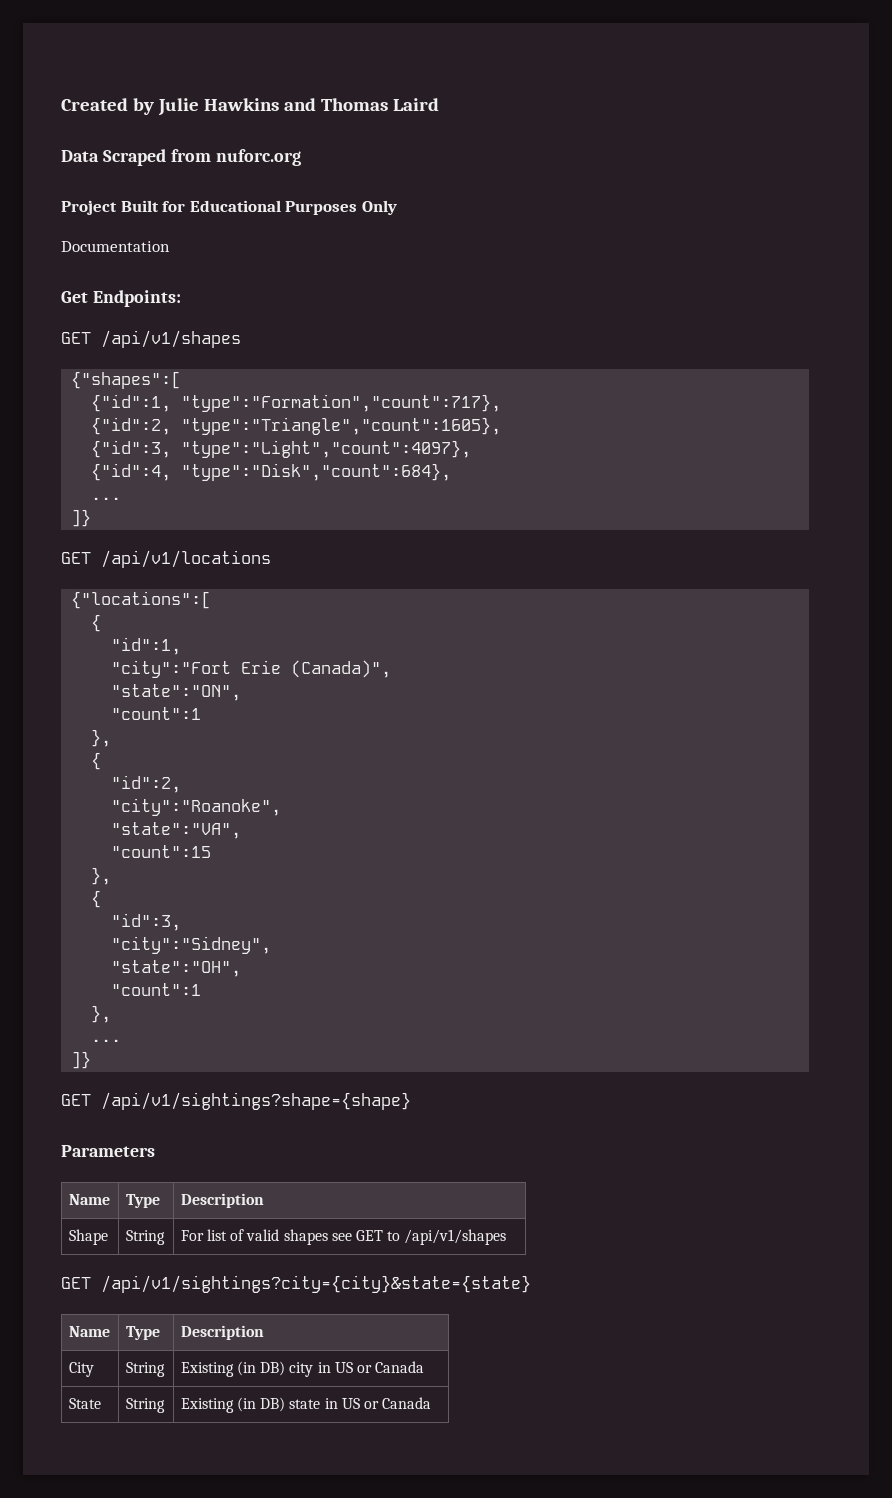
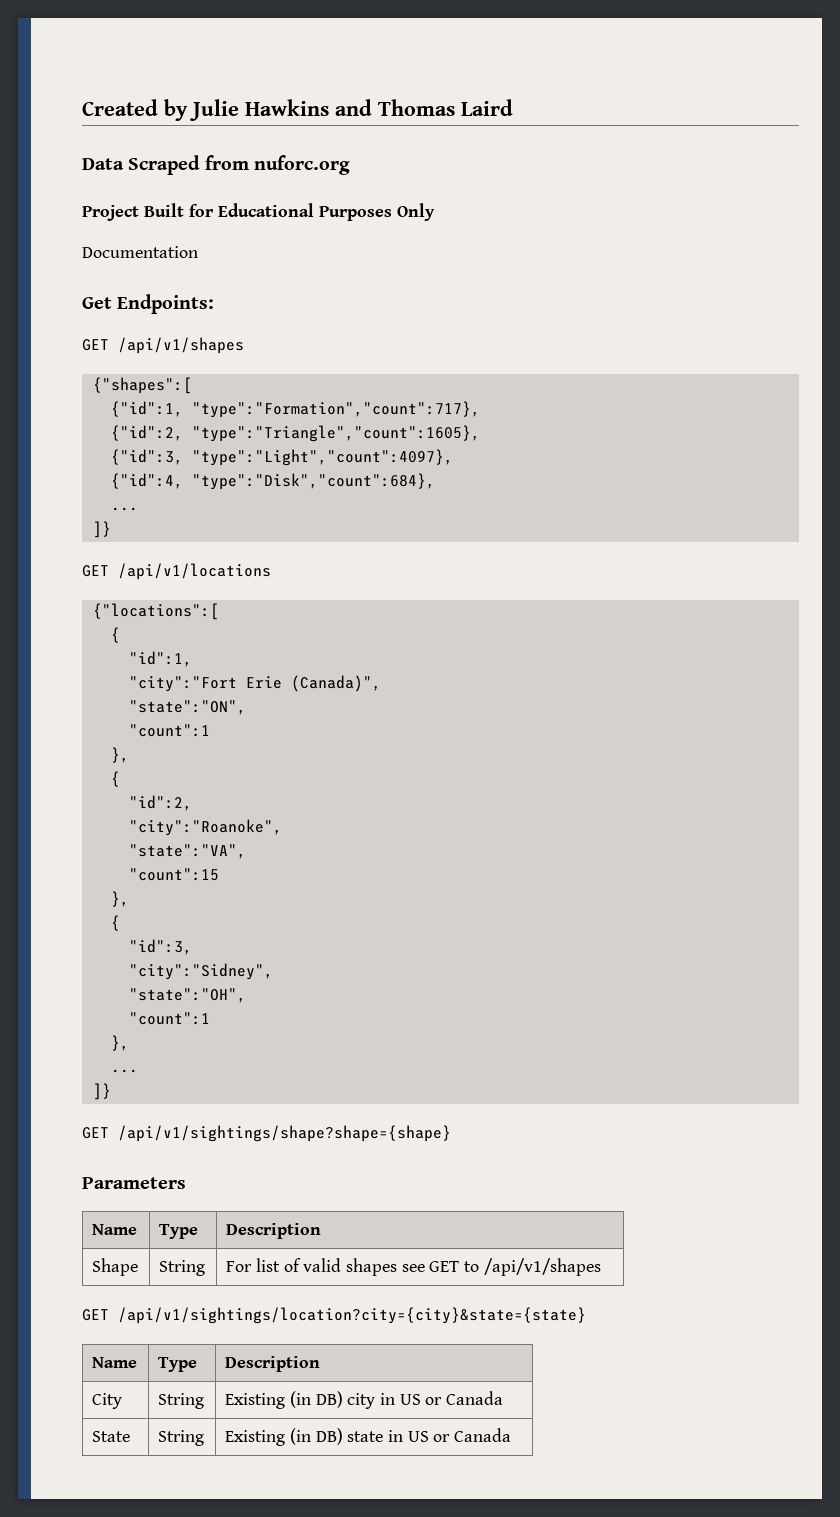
[101,1092,411,1110] /api/v1/sightings?shape={shape} -> [118,1125,451,1142] /api/v1/sightings/shape?shape={shape}
[101,1275,531,1293] /api/v1/sightings?city={city}&state={state} -> [118,1307,586,1324] /api/v1/sightings/location?city={city}&state={state}

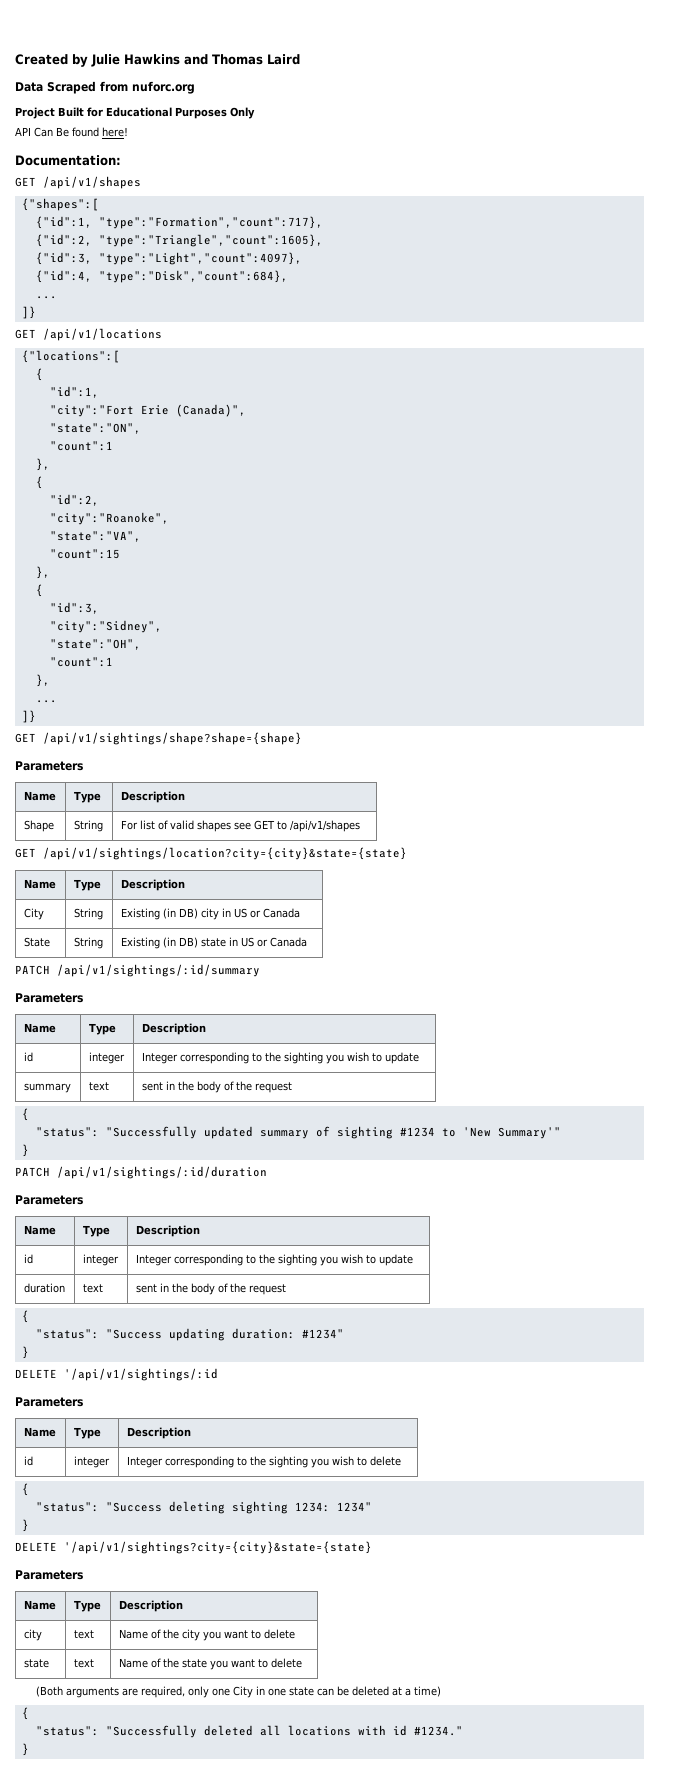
[82,246,198,258] [82,294,215,314] Documentation // Get Endpoints: -> [15,127,128,137] [15,155,121,166] API Can Be found here! // Documentation:
(512, 1435) none -> [15,964,260,977] [15,993,83,1003] [23,1023,56,1033] [88,1023,116,1035] [141,1023,206,1035] [23,1052,33,1062] [88,1052,125,1064] [141,1052,419,1064] [23,1083,71,1093] [88,1082,109,1091] [141,1081,292,1093] [21,1108,29,1121] [35,1126,561,1139] [21,1144,29,1157] [15,1166,267,1179] [15,1195,83,1205] [23,1225,56,1235] [82,1225,110,1237] [135,1225,200,1237] [23,1254,33,1264] [82,1254,119,1266] [135,1254,413,1266] [23,1283,65,1293] [82,1284,103,1293] [135,1283,286,1295] [21,1310,29,1323] [35,1328,344,1341] [21,1346,29,1359] [15,1368,218,1381] [15,1397,83,1407] [23,1427,56,1437] [73,1427,101,1439] [126,1427,191,1439] [23,1456,33,1466] [73,1456,110,1468] [126,1456,401,1468] [21,1483,29,1496] [35,1501,372,1514] [21,1519,29,1532] [15,1541,372,1554] [15,1570,83,1580] [23,1600,56,1610] [73,1600,101,1612] [118,1600,183,1612] [23,1629,42,1641] [73,1630,94,1639] [118,1629,295,1641] [23,1659,49,1668] [73,1659,94,1668] [118,1658,302,1670] [36,1686,442,1698] [21,1707,29,1720] [35,1725,463,1738] [21,1743,29,1756] // PATCH /api/v1/sightings/:id/summary // Parameters // Name | Type | Description // id | integer | Integer corresponding to the sighting you wish to update // summary | text | sent in the body of the request // { // "status": "Successfully updated summary of sighting #1234 to 'New Summary'" // } // PATCH /api/v1/sightings/:id/duration // Parameters // Name | Type | Description // id | integer | Integer corresponding to the sighting you wish to update // duration | text | sent in the body of the request // { // "status": "Success updating duration: #1234" // } // DELETE '/api/v1/sightings/:id // Parameters // Name | Type | Description // id | integer | Integer corresponding to the sighting you wish to delete // { // "status": "Success deleting sighting 1234: 1234" // } // DELETE '/api/v1/sightings?city={city}&state={state} // Parameters // Name | Type | Description // city | text | Name of the city you want to delete // state | text | Name of the state you want to delete // (Both arguments are required, only one City in one state can be deleted at a time) // { // "status": "Successfully deleted all locations with id #1234." // }

